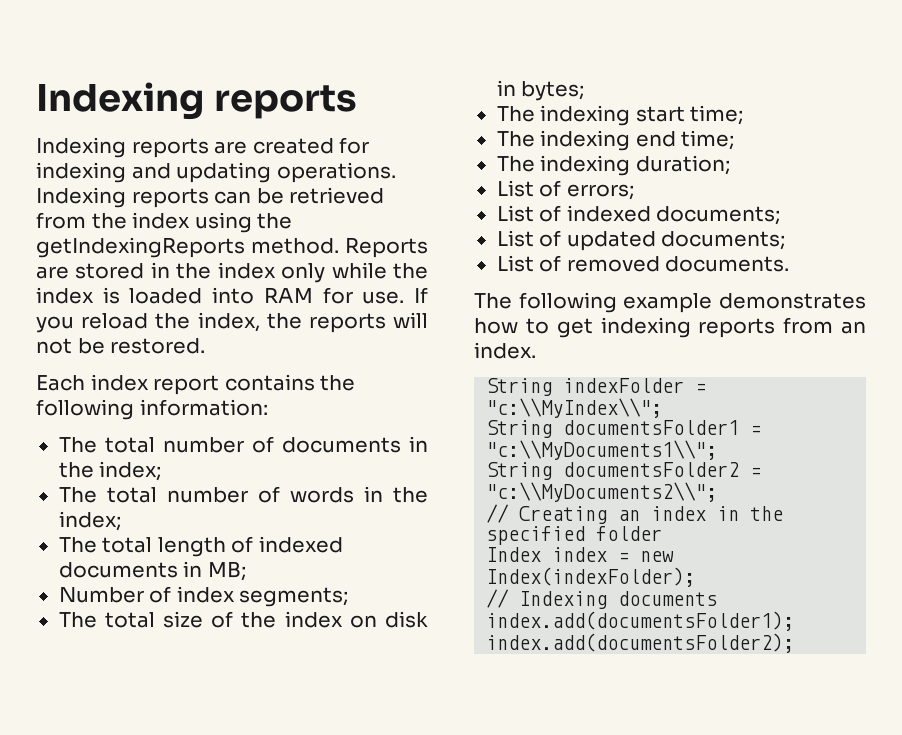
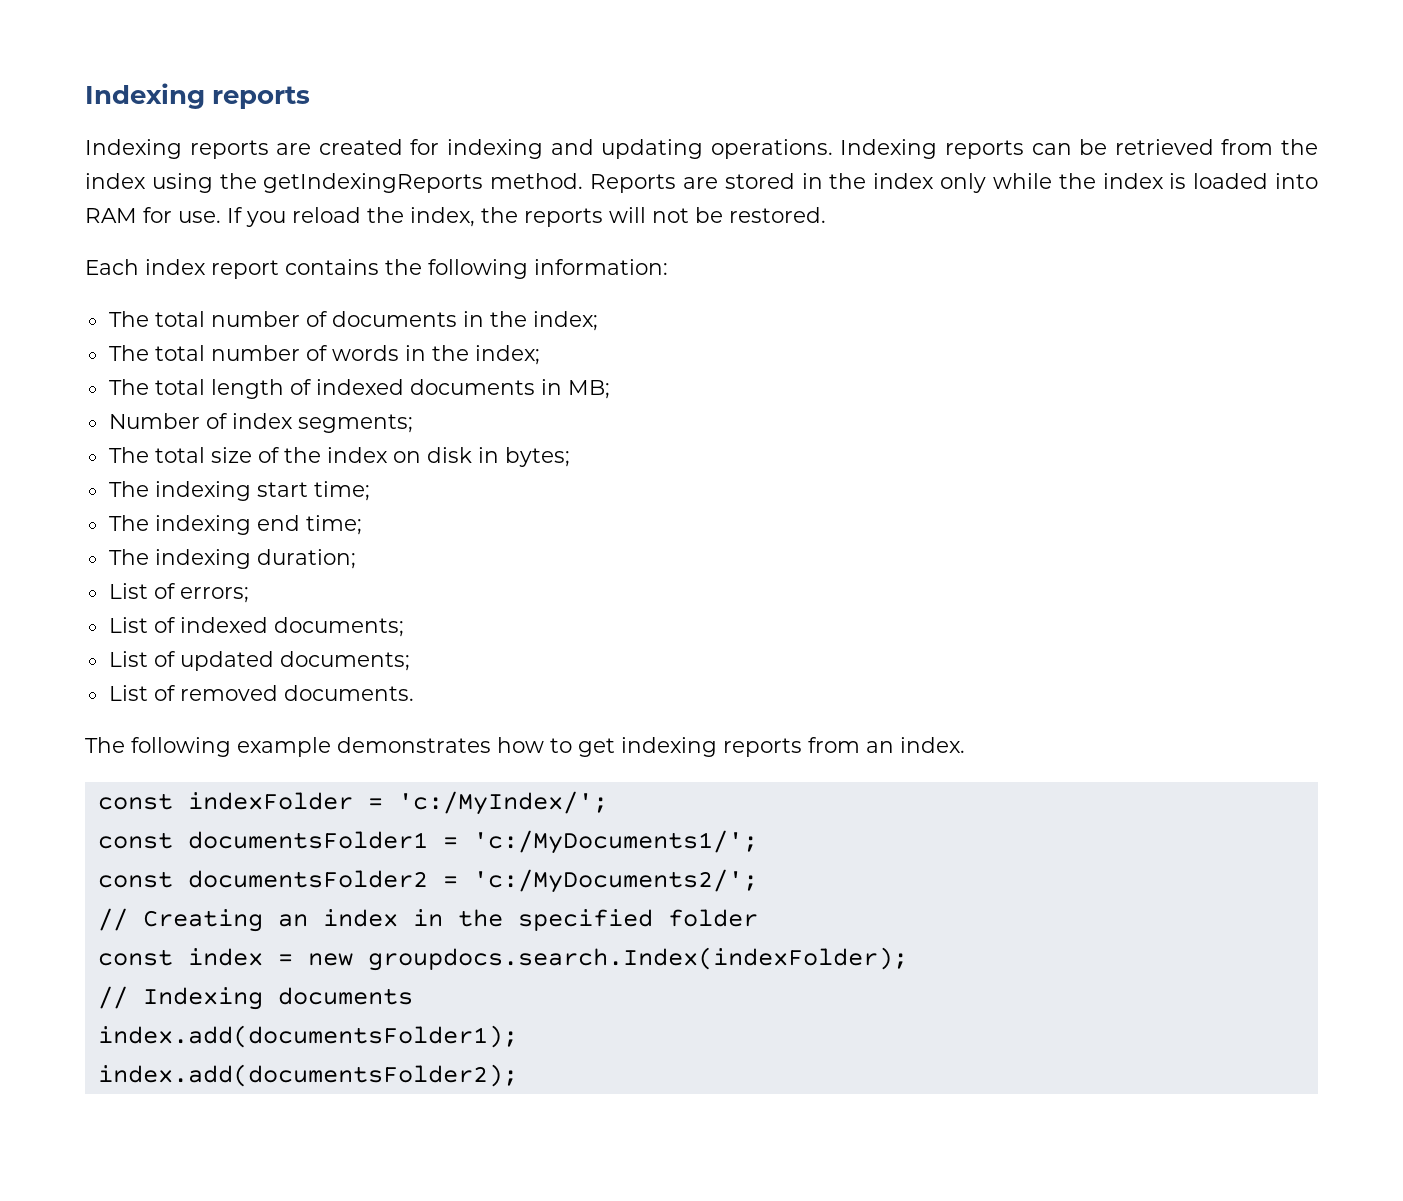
[486,378,553,396] String -> [97,793,173,810] const
[486,398,663,418] [486,420,762,438] [486,440,718,460] [486,462,553,480] "c:\\MyIndex\\"; // String documentsFolder1 = "c:\\MyDocuments1\\"; // String -> [397,791,608,815] [97,830,758,854] [97,871,173,888] 'c:/MyIndex/'; // const documentsFolder1 = 'c:/MyDocuments1/'; // const
[486,482,718,502] "c:\\MyDocuments2\\"; -> [472,869,758,893] 'c:/MyDocuments2/';
[486,547,542,562] Index -> [97,949,173,966] const
[486,567,696,587] Index(indexFolder); -> [367,947,908,971] groupdocs.search.Index(indexFolder);

